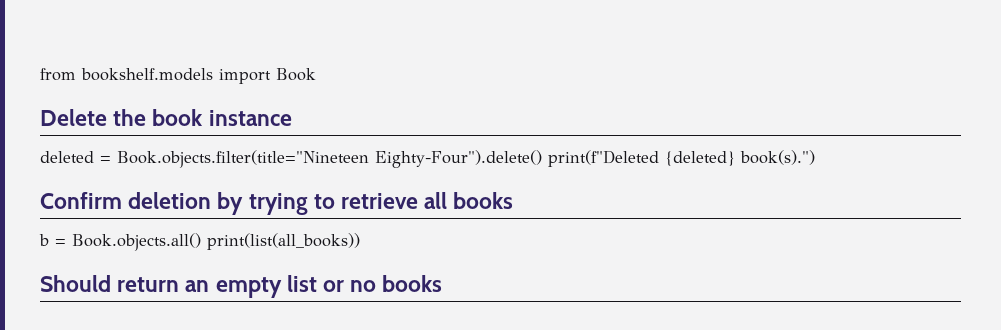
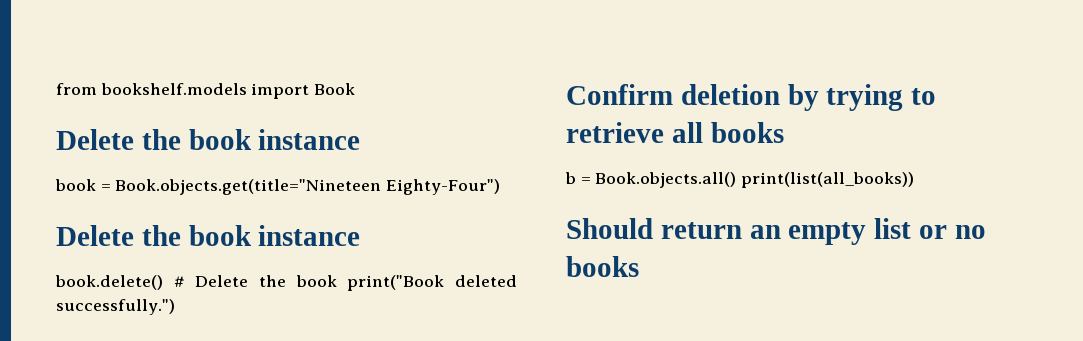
[40,150,815,168] deleted = Book.objects.filter(title="Nineteen Eighty-Four").delete() print(f"Deleted {deleted} book(s).") -> [55,179,501,195] [56,225,361,246] [55,275,517,291] [56,299,175,315] book = Book.objects.get(title="Nineteen Eighty-Four") // Delete the book instance // book.delete() # Delete the book print("Book deleted successfully.")

